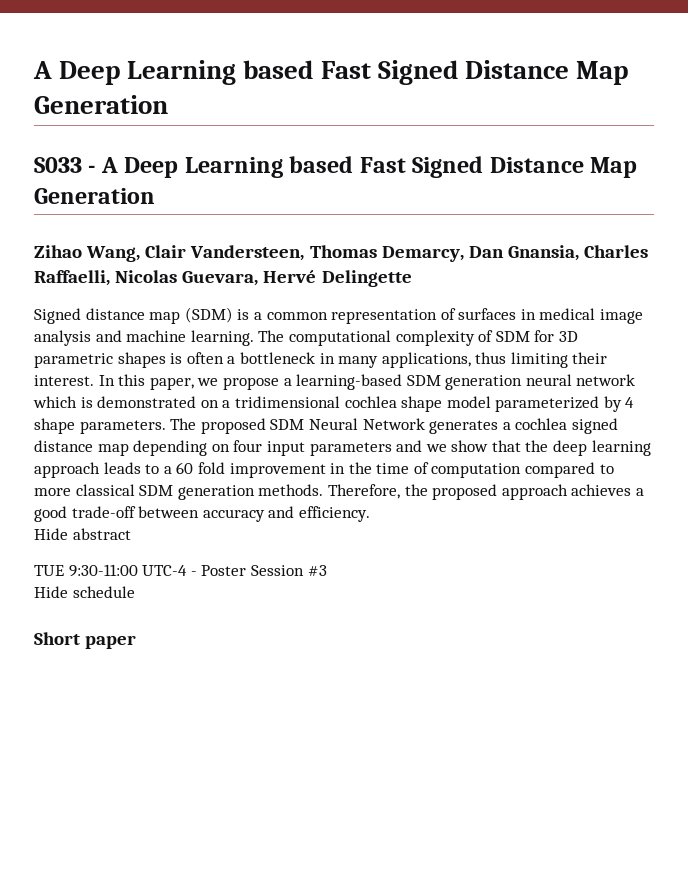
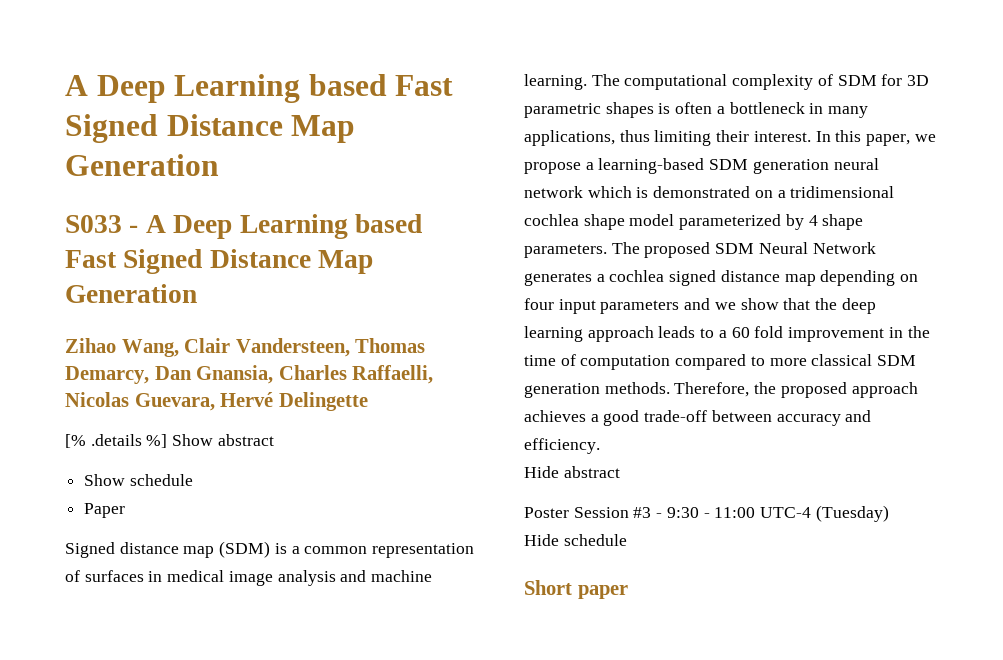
(412, 278) none -> [65,434,274,448] [84,474,193,486] [84,503,126,518] // [% .details %] Show abstract // Show schedule // Paper
[34,564,197,577] TUE 9:30-11:00 UTC-4 - -> (620, 472) none
(327, 570) none -> [656,505,889,522] - 9:30 - 11:00 UTC-4 (Tuesday)

